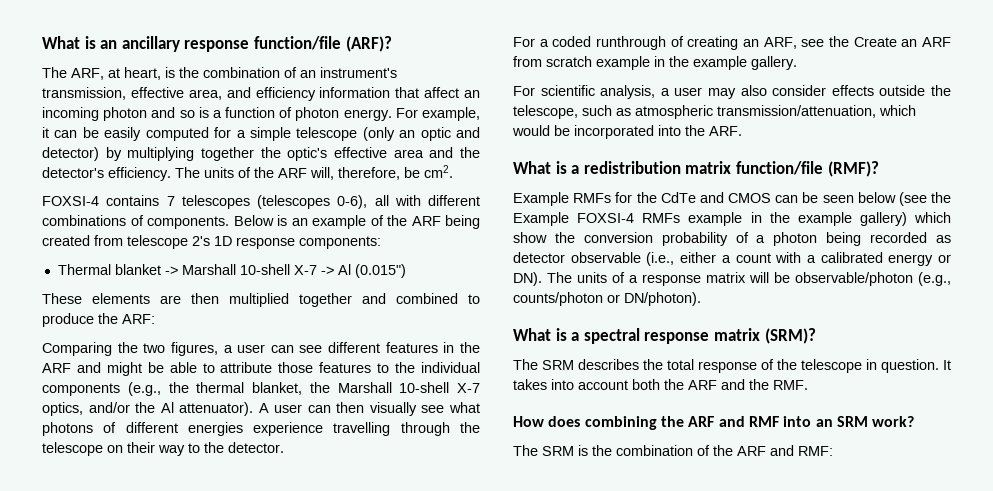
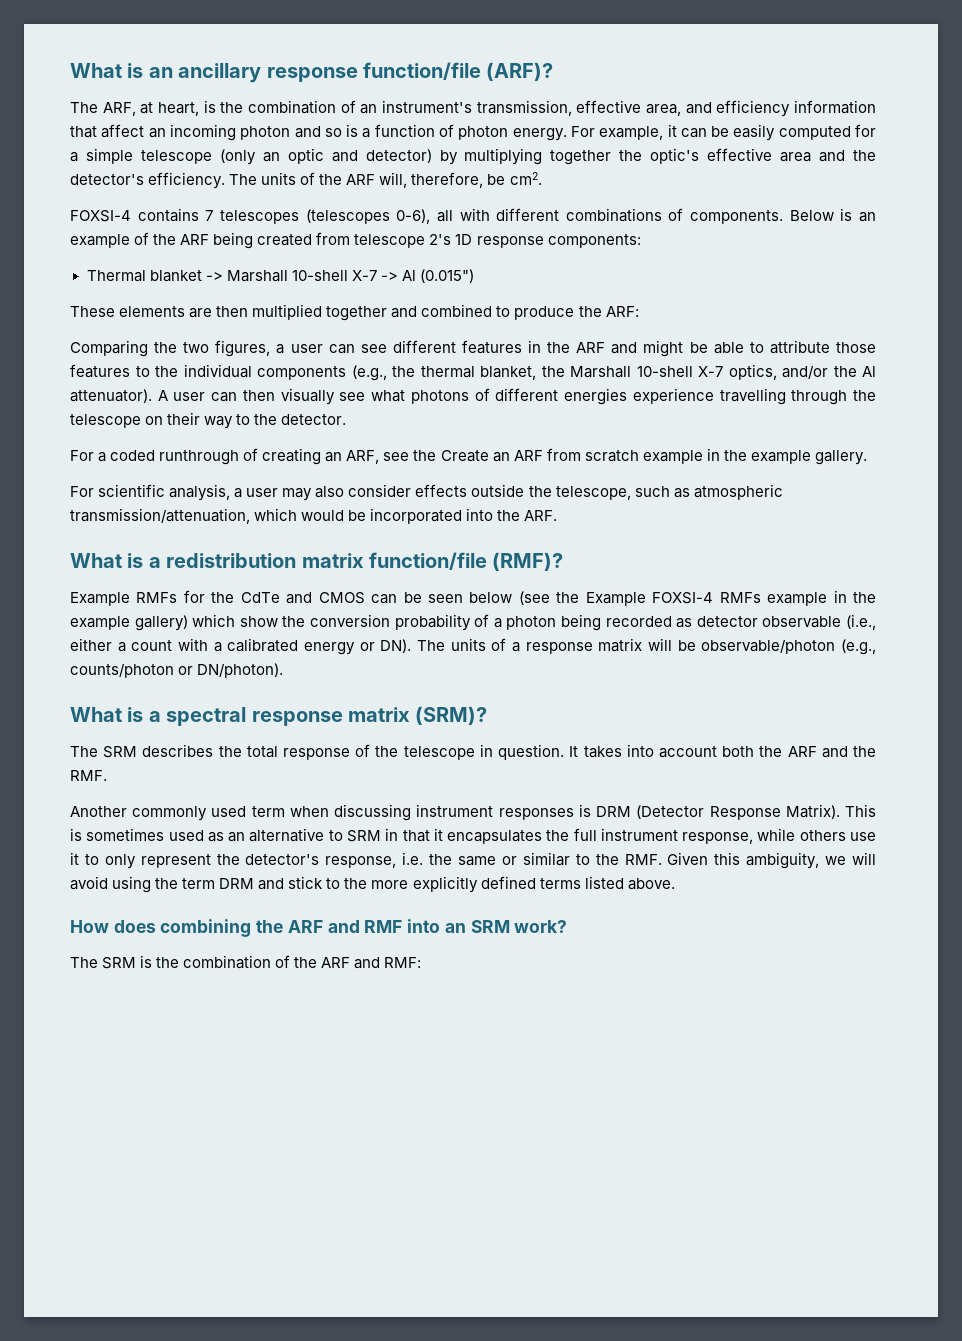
(808, 385) none -> [70,804,877,821] [70,828,877,844] [70,852,877,869] [70,876,675,893] // Another commonly used term when discussing instrument responses is DRM (Detector Response Matrix). This is sometimes used as an alternative to SRM in that it encapsulates the full instrument response, while others use it to only represent the detector's response, i.e. the same or similar to the RMF. Given this ambiguity, we will avoid using the term DRM and stick to the more explicitly defined terms listed above.

